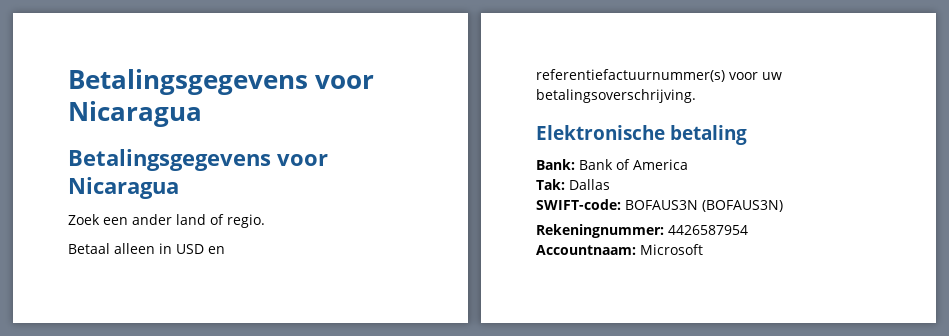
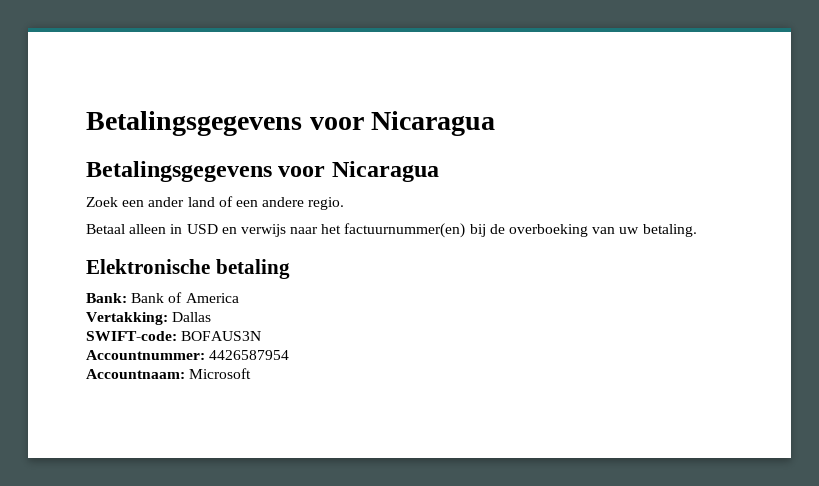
(224, 219) none -> [235,197,305,207] een andere
[536,69,782,82] [536,89,696,103] referentiefactuurnummer(s) voor uw betalingsoverschrijving. -> [240,223,697,238] verwijs naar het factuurnummer(en) bij de overboeking van uw betaling.
[536,179,565,190] Tak: -> [86,312,168,325] Vertakking:
[702,200,783,212] [536,224,664,238] (BOFAUS3N) // Rekeningnummer: -> [86,350,205,360] // Accountnummer:

